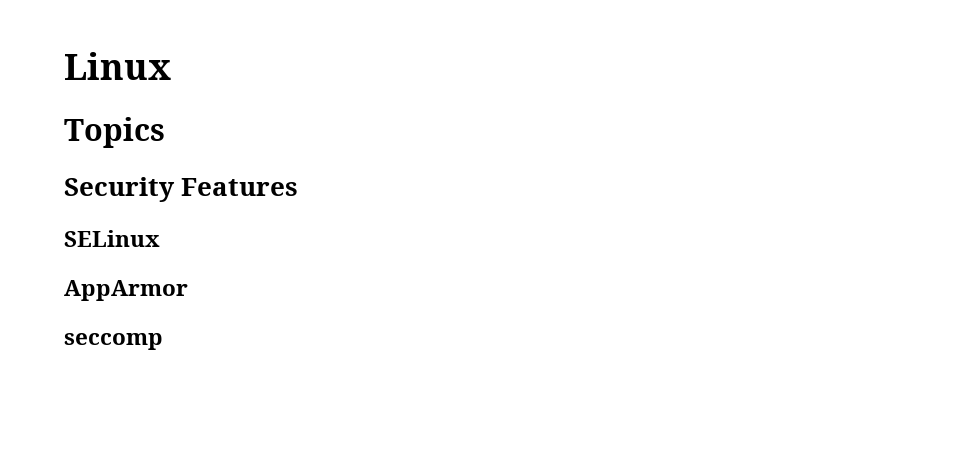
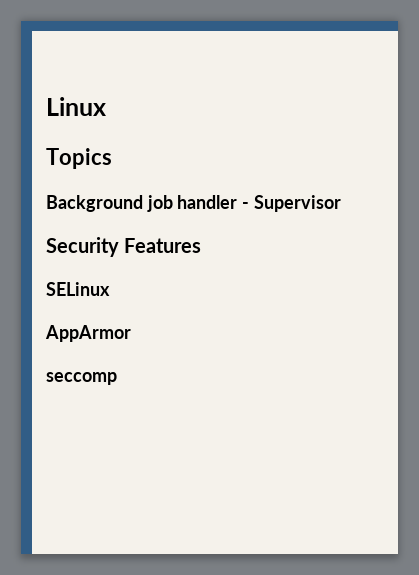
(165, 132) none -> [46,195,341,212] // Background job handler - Supervisor

